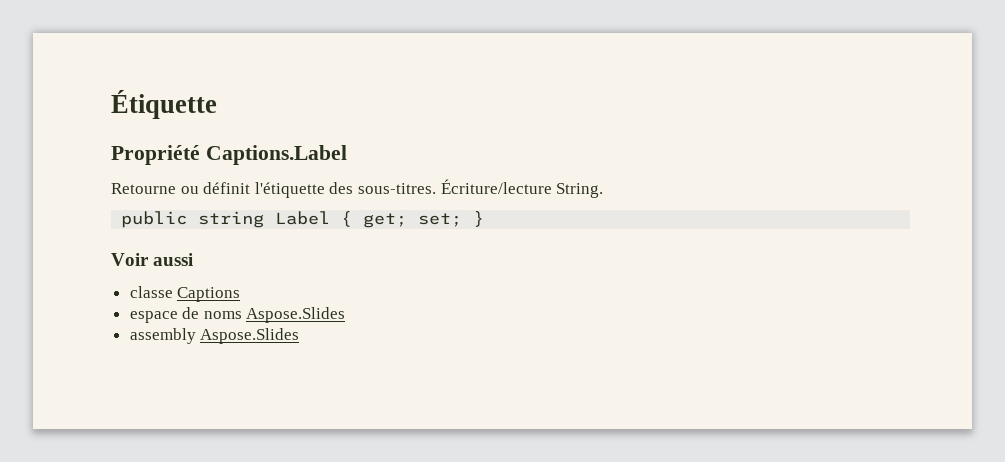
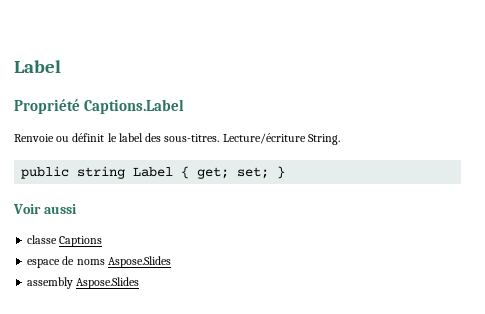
[111,90,217,119] Étiquette -> [14,60,61,73] Label
[111,183,176,194] Retourne -> [14,134,54,142] Renvoie
[254,182,325,198] l'étiquette -> [107,133,143,142] le label
[440,179,552,194] Écriture/lecture -> [222,133,306,144] Lecture/écriture

